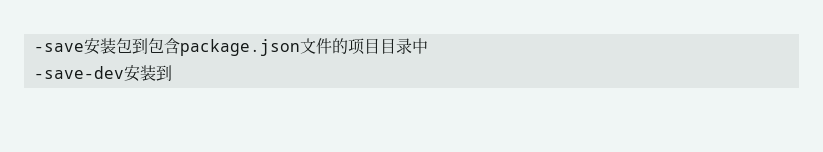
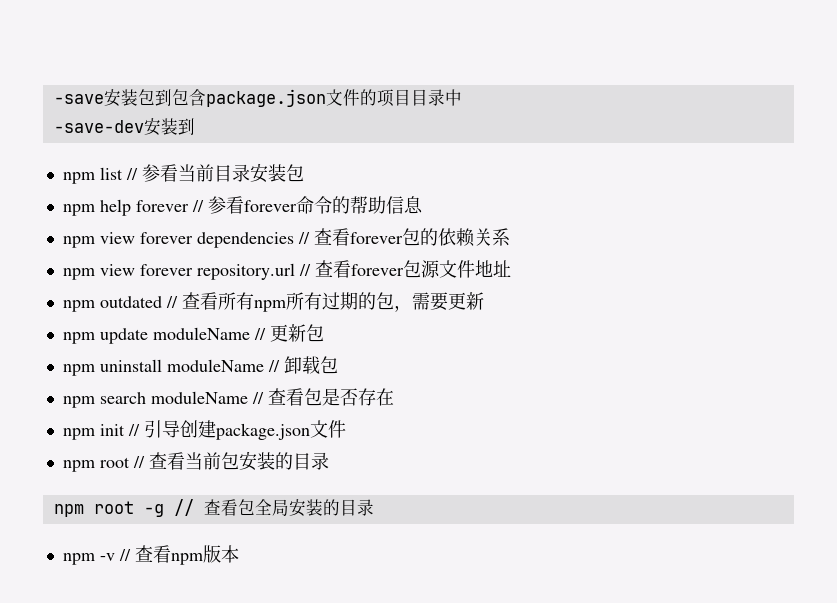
(172, 73) none -> [62,163,304,184] [62,196,423,216] [62,228,510,248] [62,260,511,280] [62,292,484,312] [62,324,324,344] [62,356,338,376] [62,388,394,408] [62,420,346,440] [62,451,329,472] [53,499,374,517] [62,545,239,565] // npm list // 参看当前目录安装包 // npm help forever // 参看forever命令的帮助信息 // npm view forever dependencies // 查看forever包的依赖关系 // npm view forever repository.url // 查看forever包源文件地址 // npm outdated // 查看所有npm所有过期的包，需要更新 // npm update moduleName // 更新包 // npm uninstall moduleName // 卸载包 // npm search moduleName // 查看包是否存在 // npm init // 引导创建package.json文件 // npm root // 查看当前包安装的目录 // npm root -g // 查看包全局安装的目录 // npm -v // 查看npm版本

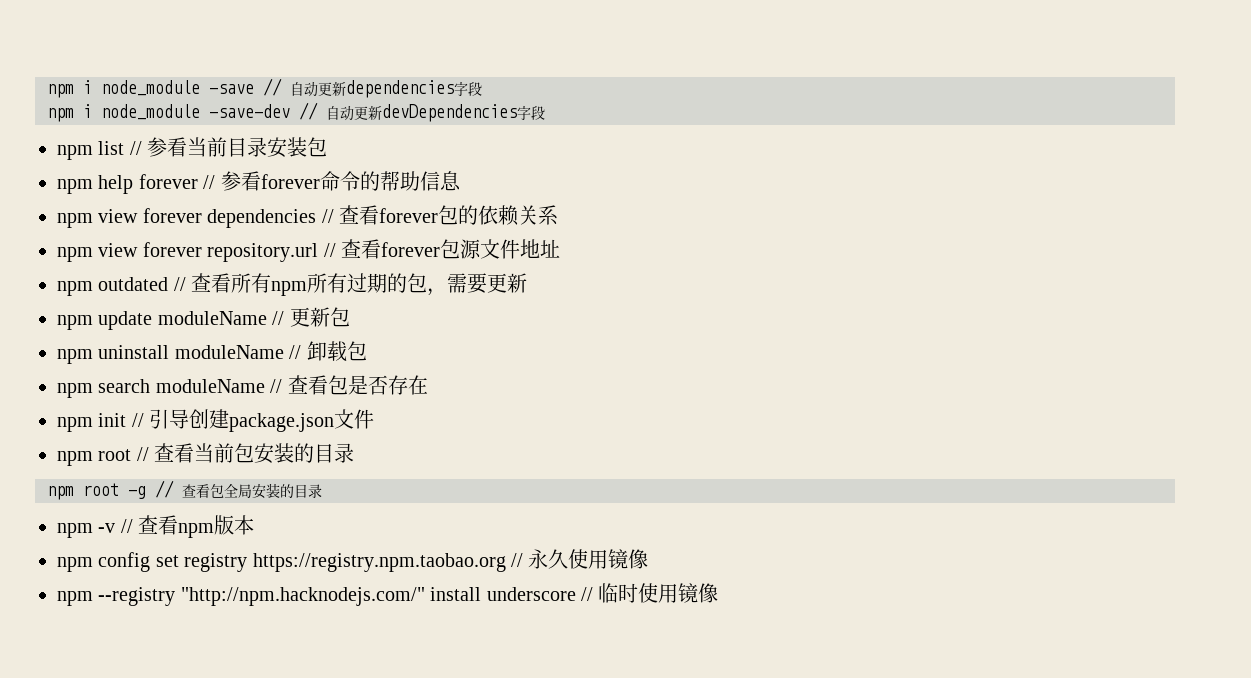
[53,89,462,107] [53,118,195,136] -save安装包到包含package.json文件的项目目录中 // -save-dev安装到 -> [47,78,482,98] [47,102,545,122] npm i node_module -save // 自动更新dependencies字段 // npm i node_module -save-dev // 自动更新devDependencies字段
(239, 554) none -> [57,549,649,572] [57,583,719,606] // npm config set registry https://registry.npm.taobao.org // 永久使用镜像 // npm --registry "http://npm.hacknodejs.com/" install underscore // 临时使用镜像

